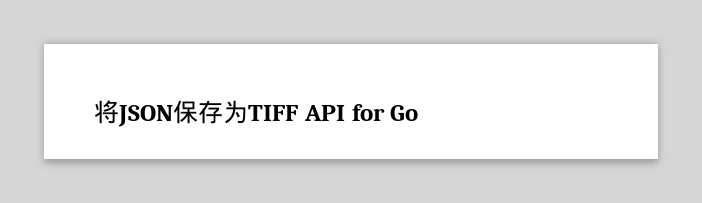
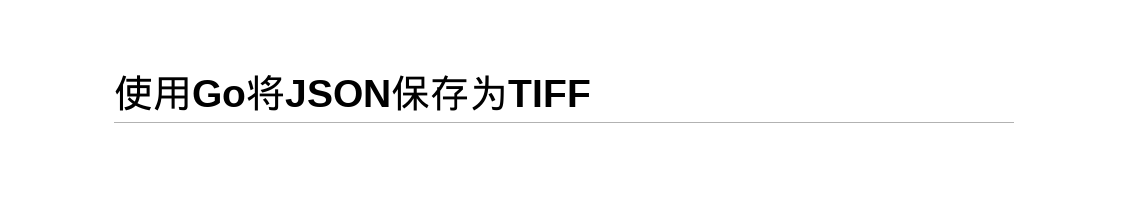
(94, 112) none -> [114,75,246,111] 使用Go
[303,104,419,121] API for Go -> (591, 93) none

